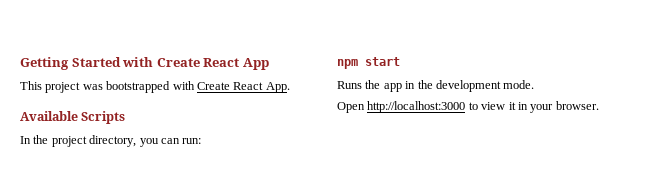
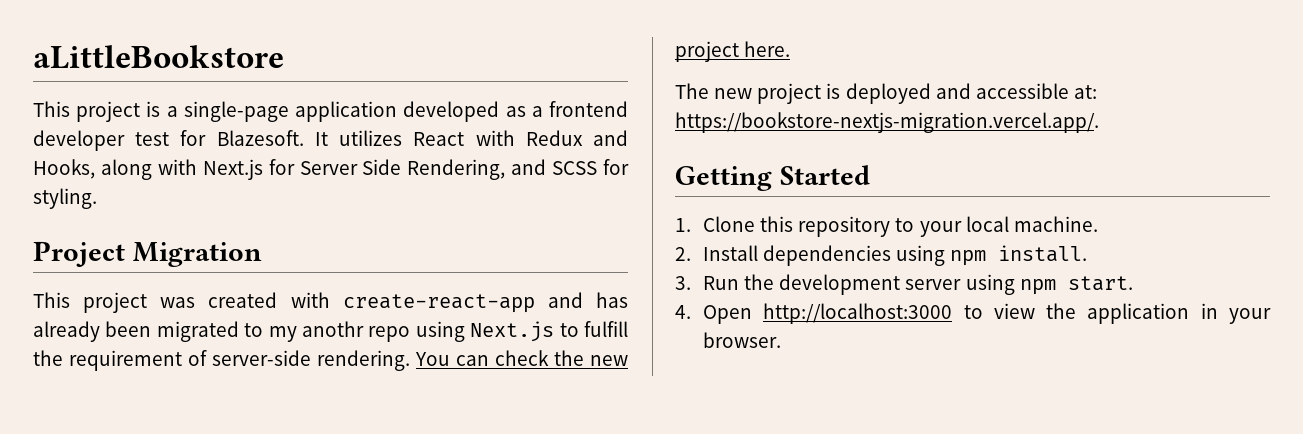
[20,57,269,70] [20,81,290,93] [20,111,126,124] [20,135,202,147] [337,57,400,69] [337,80,535,92] Getting Started with Create React App // This project was bootstrapped with Create React App. // Available Scripts // In the project directory, you can run: // npm start // Runs the app in the development mode. // -> [33,45,284,69] [33,101,628,122] [33,130,628,151] [33,159,629,180] [33,188,97,209] [33,241,262,267] [33,292,628,313] [33,321,628,342] [33,350,628,371] [675,41,791,62] [675,83,1097,104] [675,112,1099,133] [675,165,870,191] [675,216,1098,237] [675,245,1088,266] [675,274,1133,295] [675,305,691,319] aLittleBookstore // This project is a single-page application developed as a frontend developer test for Blazesoft. It utilizes React with Redux and Hooks, along with Next.js for Server Side Rendering, and SCSS for styling. // Project Migration // This project was created with create-react-app and has already been migrated to my anothr repo using Next.js to fulfill the requirement of server-side rendering. You can check the new project here. // The new project is deployed and accessible at: https://bookstore-nextjs-migration.vercel.app/. // Getting Started // 1. Clone this repository to your local machine. // 2. Install dependencies using npm install. // 3. Run the development server using npm start. // 4.
[508,102,516,110] it -> [1046,303,1190,324] the application

